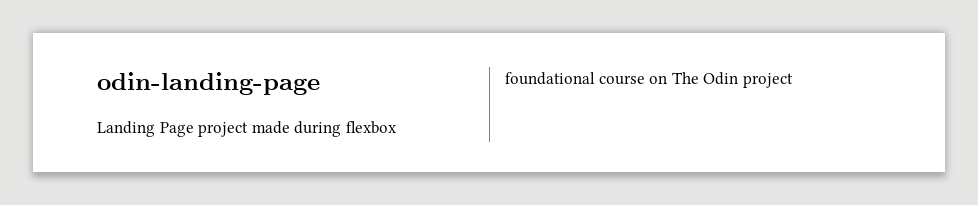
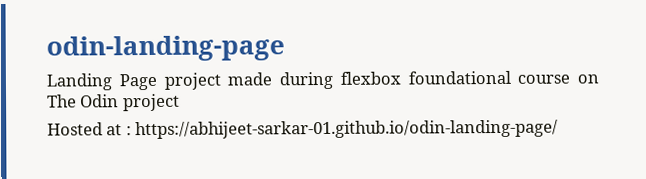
(793, 80) none -> [47,119,559,140] // Hosted at : https://abhijeet-sarkar-01.github.io/odin-landing-page/

